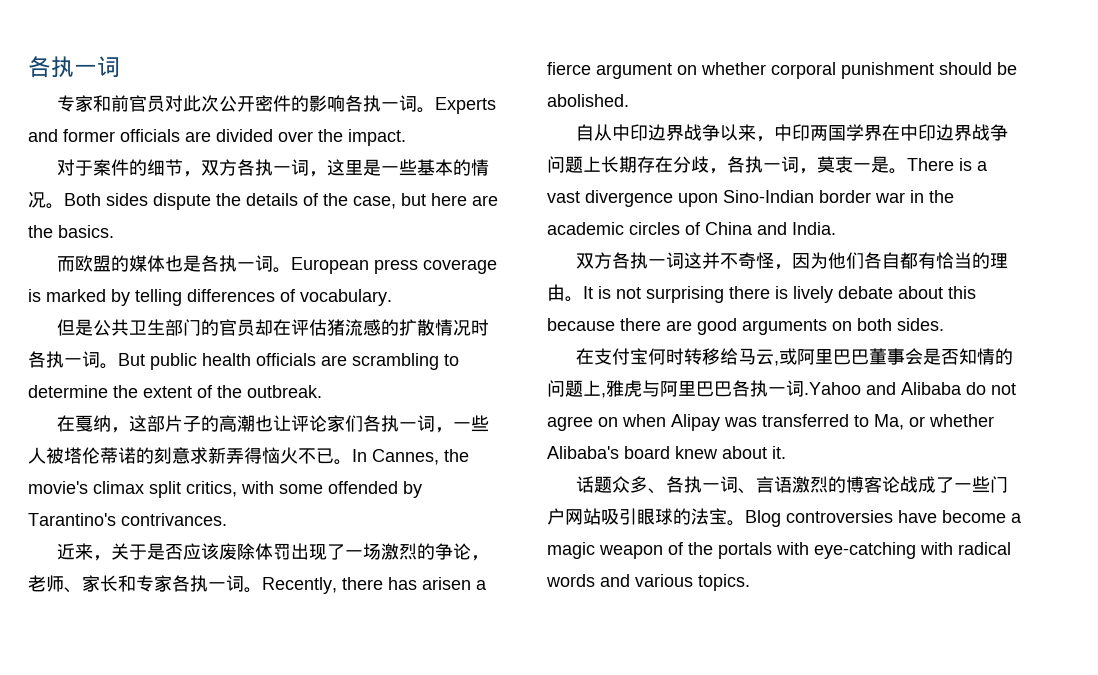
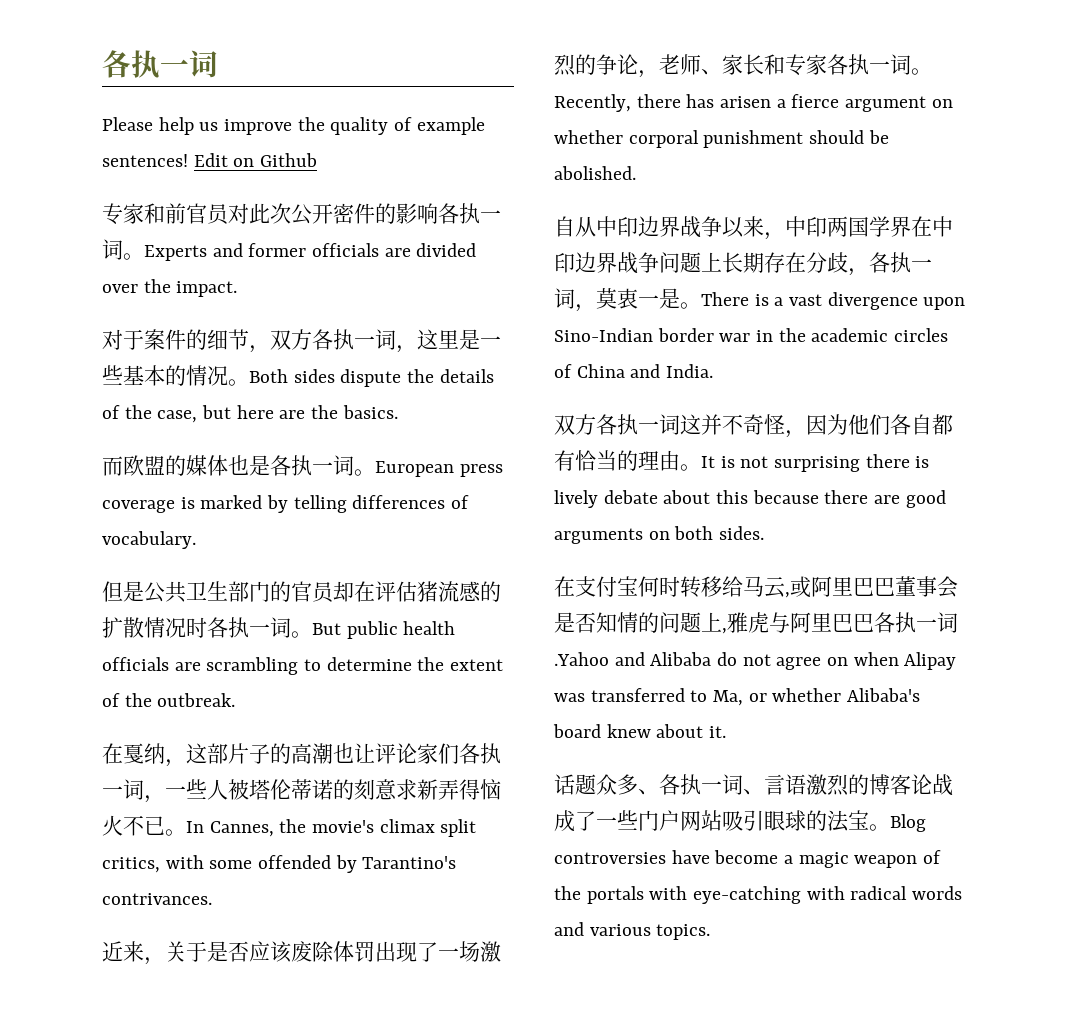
[28,56,120,78] 各执一词 -> [102,50,218,78] [102,117,485,135] [102,153,318,167] 各执一词 // Please help us improve the quality of example sentences! Edit on Github

